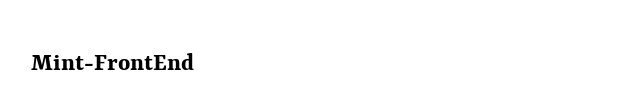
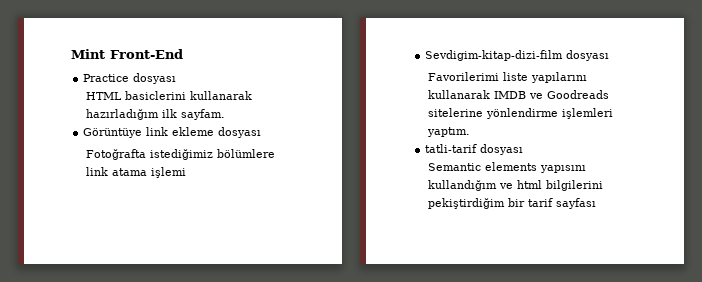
[31,53,194,70] Mint-FrontEnd -> [71,49,183,59] [83,73,177,84] [86,91,253,100] [86,109,226,120] [83,127,262,138] [86,149,276,160] [86,167,187,178] [425,50,610,61] [428,72,588,83] [428,90,610,99] [428,108,614,119] [427,127,471,137] [425,144,524,155] [428,162,587,173] [428,180,604,191] [428,198,597,209] Mint Front-End // Practice dosyası // HTML basiclerini kullanarak hazırladığım ilk sayfam. // Görüntüye link ekleme dosyası // Fotoğrafta istediğimiz bölümlere link atama işlemi // Sevdigim-kitap-dizi-film dosyası // Favorilerimi liste yapılarını kullanarak IMDB ve Goodreads sitelerine yönlendirme işlemleri yaptım. // tatli-tarif dosyası // Semantic elements yapısını kullandığım ve html bilgilerini pekiştirdiğim bir tarif sayfası

